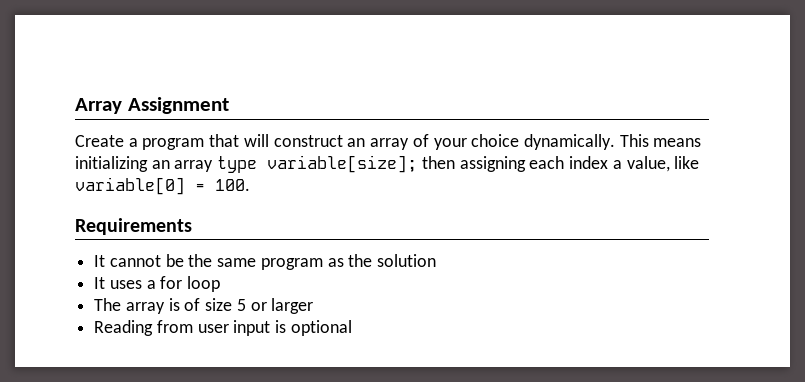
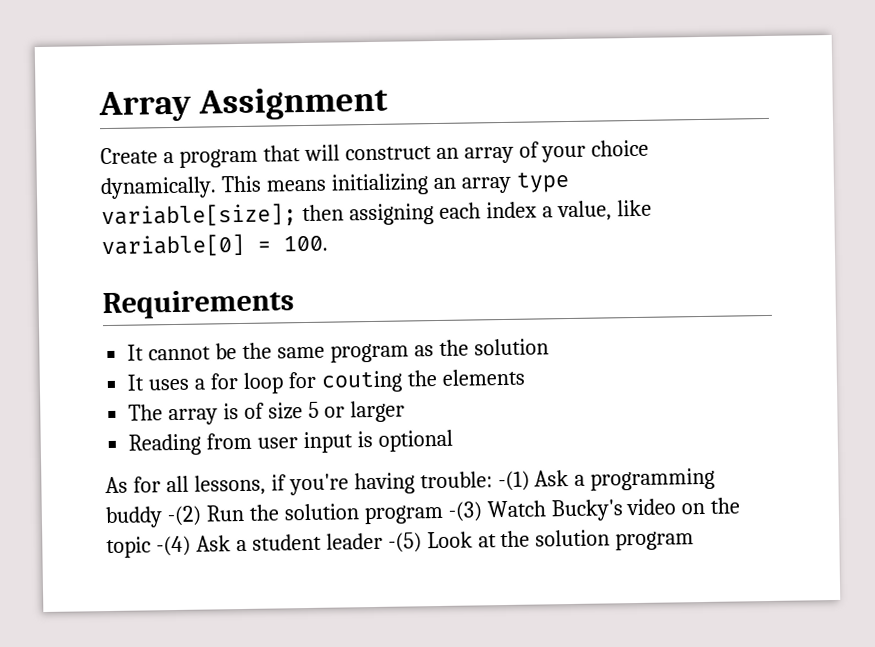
(221, 284) none -> [287,368,525,393] for couting the elements
(352, 328) none -> [105,467,716,496] [105,497,741,529] [106,529,695,559] // As for all lessons, if you're having trouble: -(1) Ask a programming buddy -(2) Run the solution program -(3) Watch Bucky's video on the topic -(4) Ask a student leader -(5) Look at the solution program

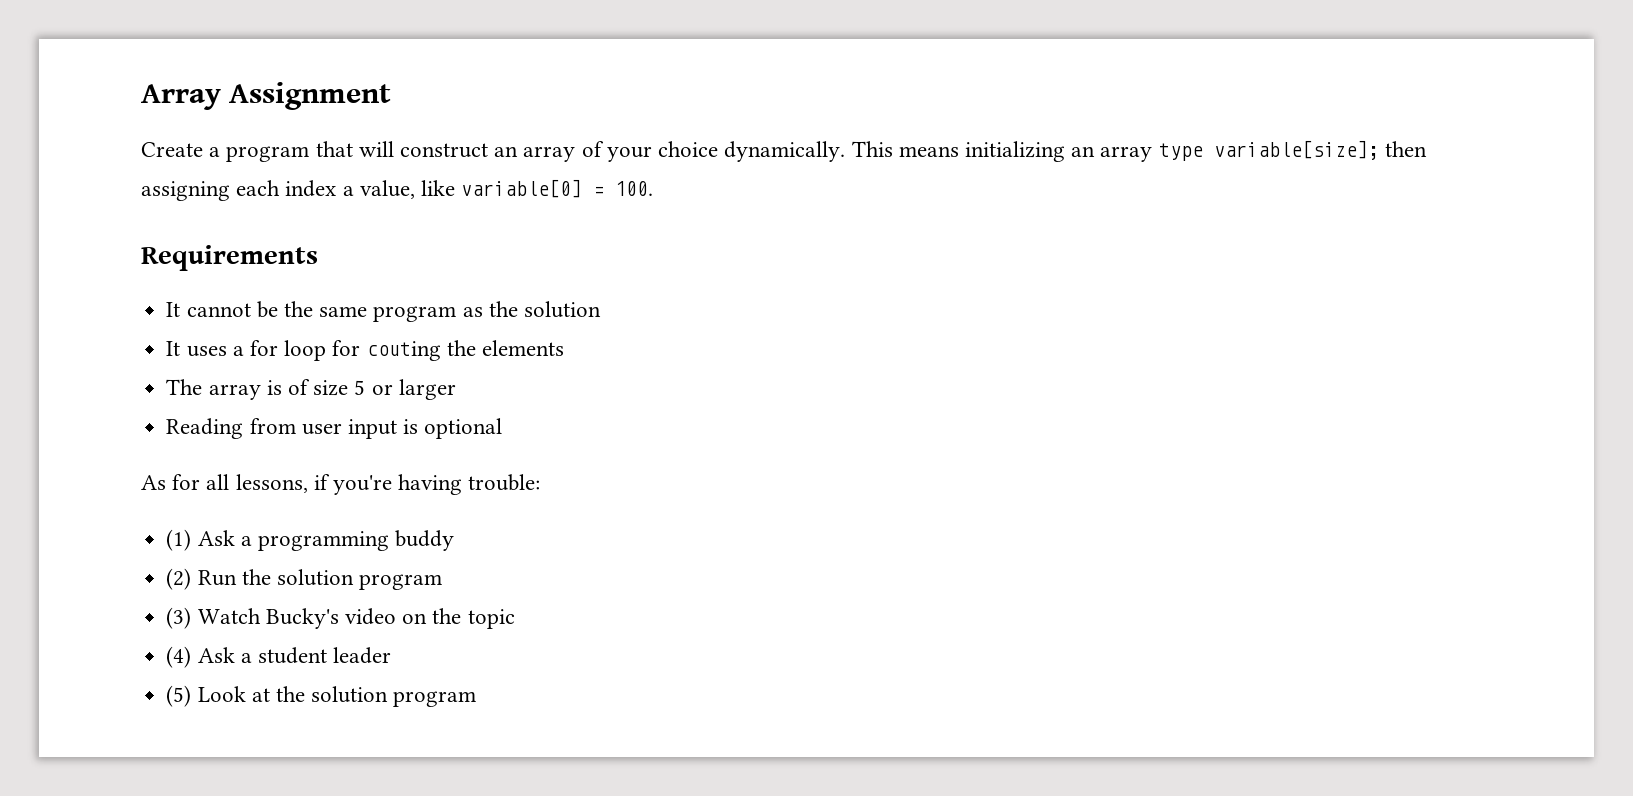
[497,470,530,492] -(1) -> [166,529,192,551] // (1)
[166,505,202,527] -(2) -> [166,568,192,590] // (2)
[447,501,483,522] -(3) -> [166,607,192,629] // (3)
[155,535,191,557] -(4) -> [166,646,192,668] // (4)
[387,532,422,553] -(5) -> [166,685,192,707] // (5)

